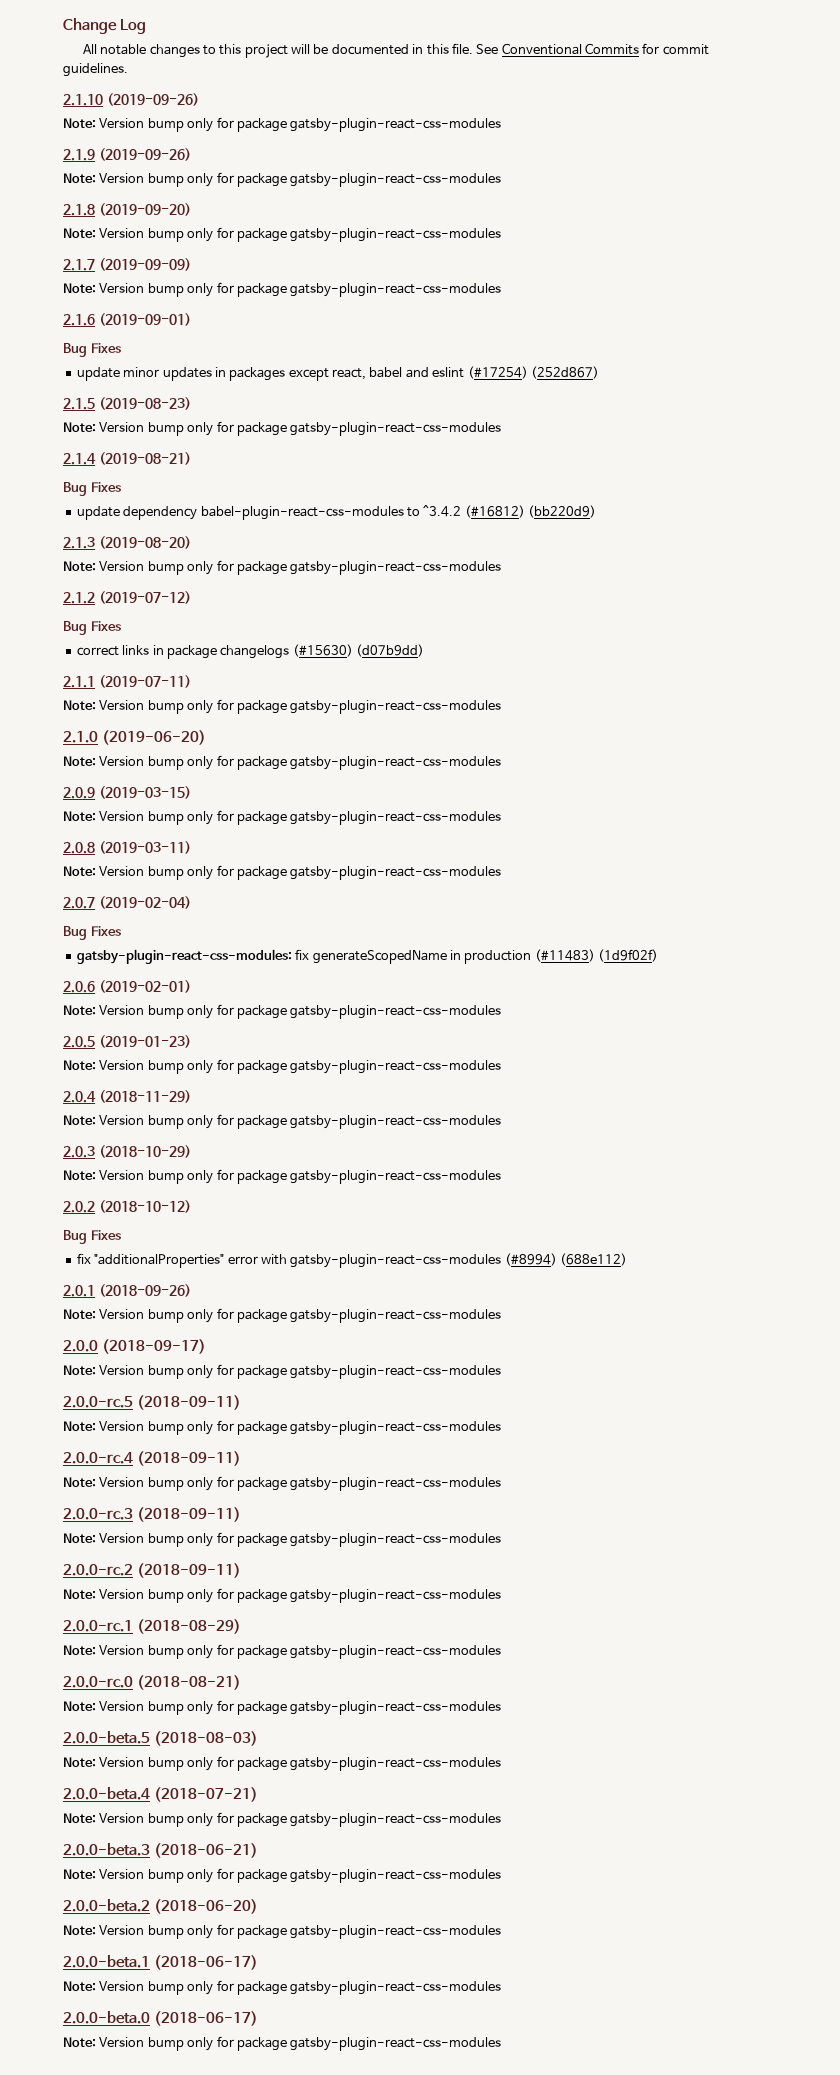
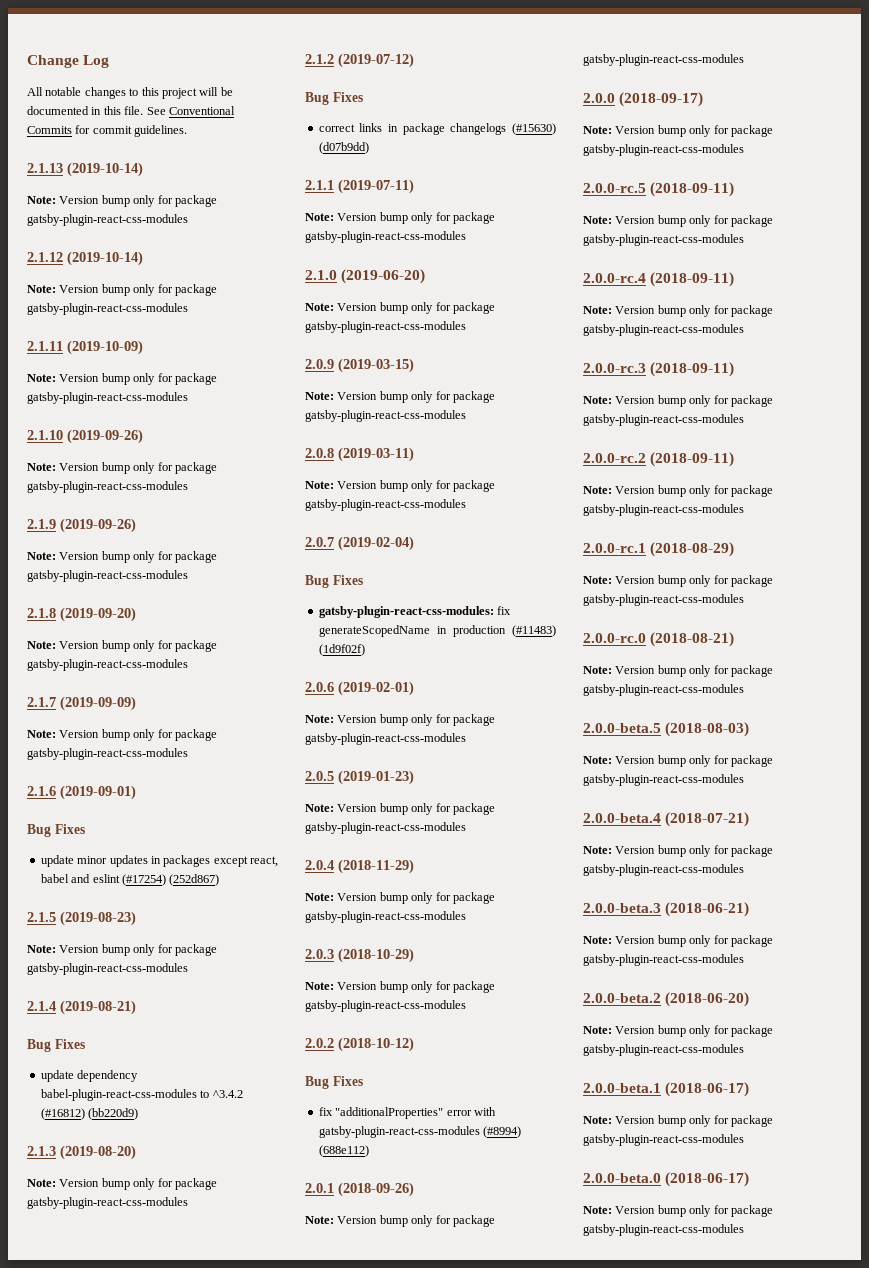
(128, 70) none -> [27,162,143,177] [27,195,217,207] [27,214,188,226] [27,251,143,266] [27,284,217,296] [27,303,188,315] [27,340,143,355] [27,373,217,385] [27,392,188,404] // 2.1.13 (2019-10-14) // Note: Version bump only for package gatsby-plugin-react-css-modules // 2.1.12 (2019-10-14) // Note: Version bump only for package gatsby-plugin-react-css-modules // 2.1.11 (2019-10-09) // Note: Version bump only for package gatsby-plugin-react-css-modules

